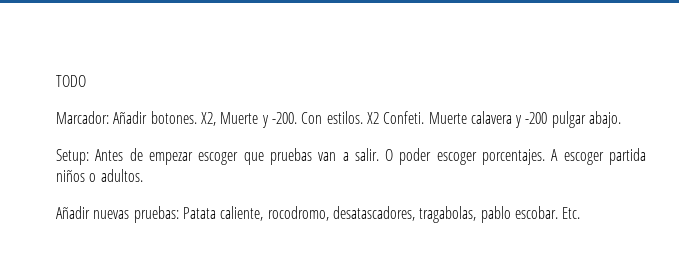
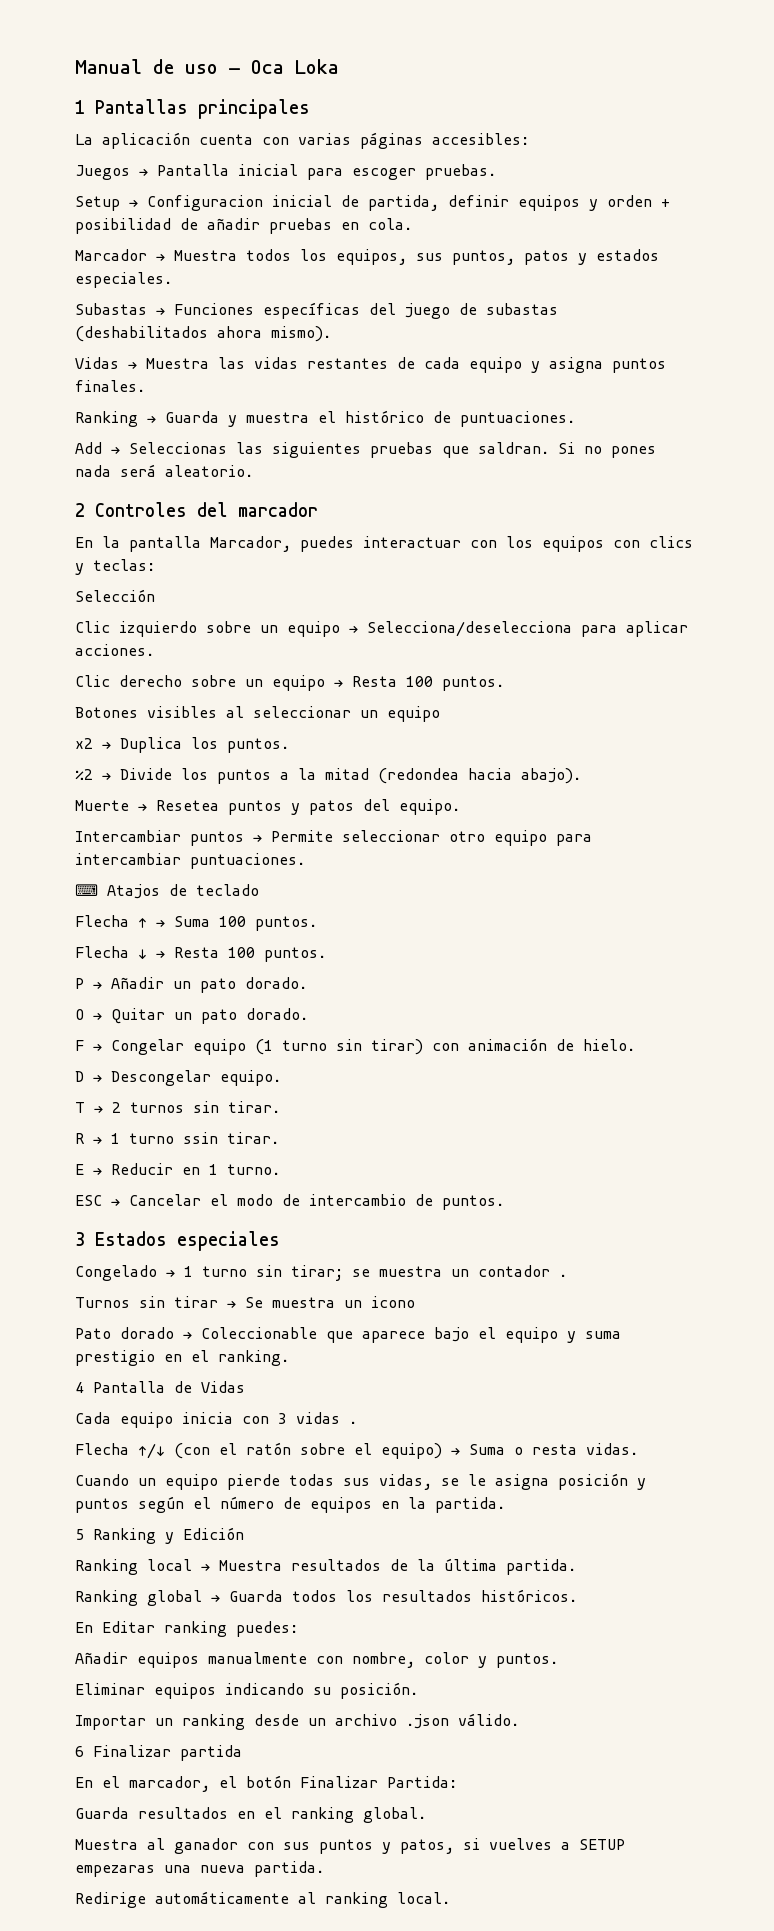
[56,75,86,87] [56,111,622,128] [56,148,646,165] [56,169,143,182] [56,206,581,223] TODO // Marcador: Añadir botones. X2, Muerte y -200. Con estilos. X2 Confeti. Muerte calavera y -200 pulgar abajo. // Setup: Antes de empezar escoger que pruebas van a salir. O poder escoger porcentajes. A escoger partida niños o adultos. // Añadir nuevas pruebas: Patata caliente, rocodromo, desatascadores, tragabolas, pablo escobar. Etc. -> [75,59,339,74] [75,99,310,119] [75,132,529,149] [75,164,496,180] [75,195,670,211] [75,218,412,234] [75,249,659,265] [75,272,172,288] [75,302,558,319] [75,326,331,342] [75,357,666,373] [75,380,145,392] [75,410,575,427] [75,442,656,458] [75,464,253,477] [75,502,318,517] [75,536,693,552] [75,559,155,575] [75,589,155,602] [75,621,688,637] [75,644,154,656] [75,675,504,691] [75,706,440,722] [75,737,289,753] [75,768,581,784] [75,799,460,815] [75,830,592,846] [75,853,305,869] [75,884,259,899] [75,915,317,931] [75,946,326,962] [75,977,307,993] [75,1008,308,1024] [75,1038,635,1055] [75,1070,281,1086] [75,1101,280,1113] [75,1132,279,1144] [75,1163,280,1175] [75,1194,504,1210] [75,1231,280,1251] [75,1265,567,1281] [75,1296,415,1308] [75,1327,621,1343] [75,1350,289,1366] [75,1381,245,1393] [75,1412,357,1428] [75,1442,638,1459] [75,1473,646,1490] [75,1496,505,1513] [75,1527,244,1544] [75,1558,576,1575] [75,1589,577,1606] [75,1621,298,1637] [75,1652,558,1668] [75,1682,418,1699] [75,1713,519,1730] [75,1745,242,1761] [75,1775,457,1792] [75,1807,426,1823] [75,1838,625,1854] [75,1861,324,1877] [75,1891,450,1908] Manual de uso — Oca Loka // 1 Pantallas principales // La aplicación cuenta con varias páginas accesibles: // Juegos → Pantalla inicial para escoger pruebas. // Setup → Configuracion inicial de partida, definir equipos y orden + posibilidad de añadir pruebas en cola. // Marcador → Muestra todos los equipos, sus puntos, patos y estados especiales. // Subastas → Funciones específicas del juego de subastas (deshabilitados ahora mismo). // Vidas → Muestra las vidas restantes de cada equipo y asigna puntos finales. // Ranking → Guarda y muestra el histórico de puntuaciones. // Add → Seleccionas las siguientes pruebas que saldran. Si no pones nada será aleatorio. // 2 Controles del marcador // En la pantalla Marcador, puedes interactuar con los equipos con clics y teclas: // Selección // Clic izquierdo sobre un equipo → Selecciona/deselecciona para aplicar acciones. // Clic derecho sobre un equipo → Resta 100 puntos. // Botones visibles al seleccionar un equipo // x2 → Duplica los puntos. // %2 → Divide los puntos a la mitad (redondea hacia abajo). // Muerte → Resetea puntos y patos del equipo. // Intercambiar puntos → Permite seleccionar otro equipo para intercambiar puntuaciones. // ⌨ Atajos de teclado // Flecha ↑ → Suma 100 puntos. // Flecha ↓ → Resta 100 puntos. // P → Añadir un pato dorado. // O → Quitar un pato dorado. // F → Congelar equipo (1 turno sin tirar) con animación de hielo. // D → Descongelar equipo. // T → 2 turnos sin tirar. // R → 1 turno ssin tirar. // E → Reducir en 1 turno. // ESC → Cancelar el modo de intercambio de puntos. // 3 Estados especiales // Congelado → 1 turno sin tirar; se muestra un contador . // Turnos sin tirar → Se muestra un icono // Pato dorado → Coleccionable que aparece bajo el equipo y suma prestigio en el ranking. // 4 Pantalla de Vidas // Cada equipo inicia con 3 vidas . // Flecha ↑/↓ (con el ratón sobre el equipo) → Suma o resta vidas. // Cuando un equipo pierde todas sus vidas, se le asigna posición y puntos según el número de equipos en la partida. // 5 Ranking y Edición // Ranking local → Muestra resultados de la última partida. // Ranking global → Guarda todos los resultados históricos. // En Editar ranking puedes: // Añadir equipos manualmente con nombre, color y puntos. // Eliminar equipos indicando su posición. // Importar un ranking desde un archivo .json válido. // 6 Finalizar partida // En el marcador, el botón Finalizar Partida: // Guarda resultados en el ranking global. // Muestra al ganador con sus puntos y patos, si vuelves a SETUP empezaras una nueva partida. // Redirige automáticamente al ranking local.

